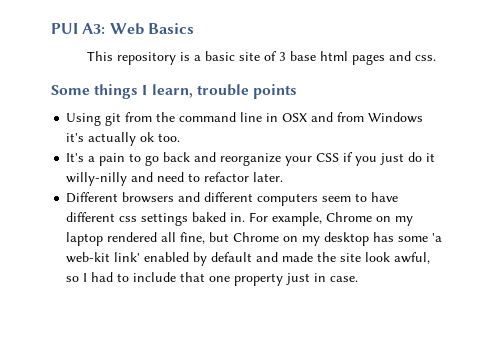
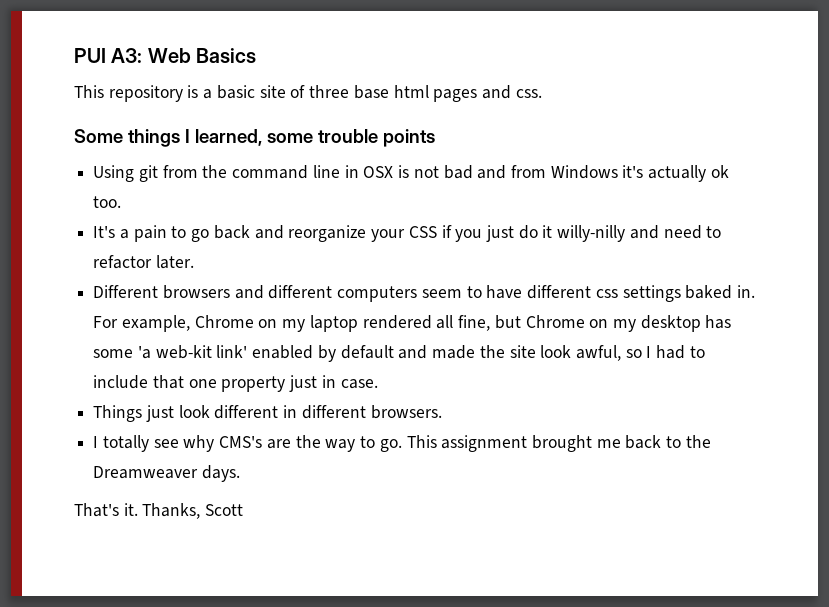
[278,52,286,61] 3 -> [309,85,350,98] three
[151,84,193,98] learn, -> [194,129,313,146] learned, some
(308, 117) none -> [398,165,473,179] is not bad
(359, 279) none -> [93,405,442,422] [93,435,711,452] [93,465,240,482] [74,503,244,519] // Things just look different in different browsers. // I totally see why CMS's are the way to go. This assignment brought me back to the Dreamweaver days. // That's it. Thanks, Scott

